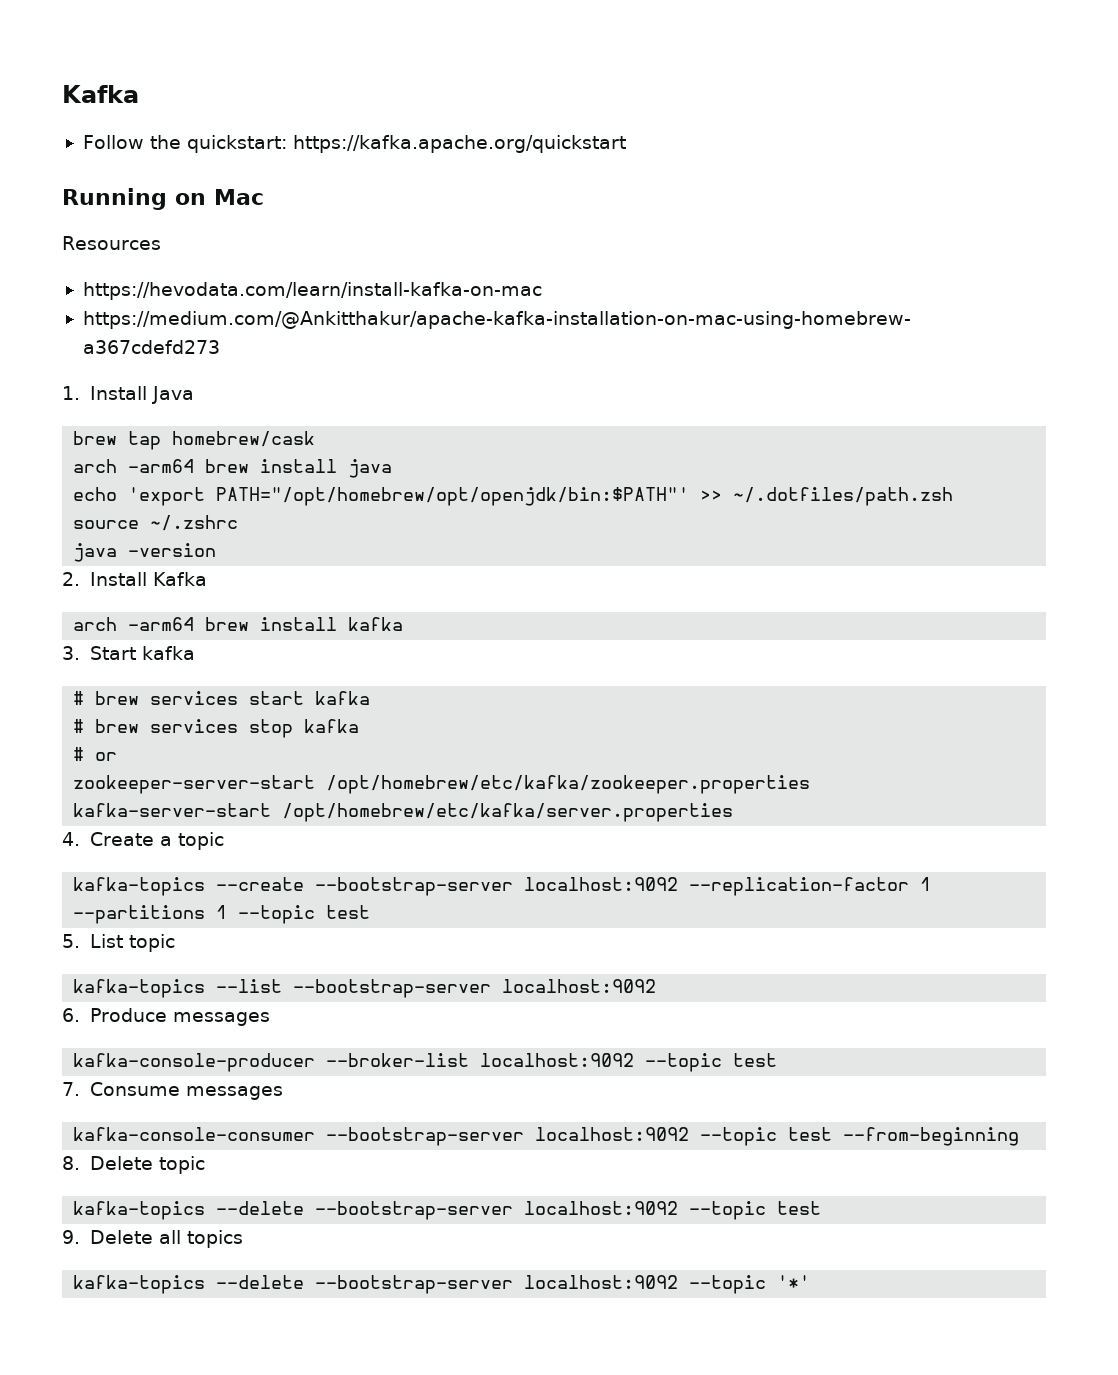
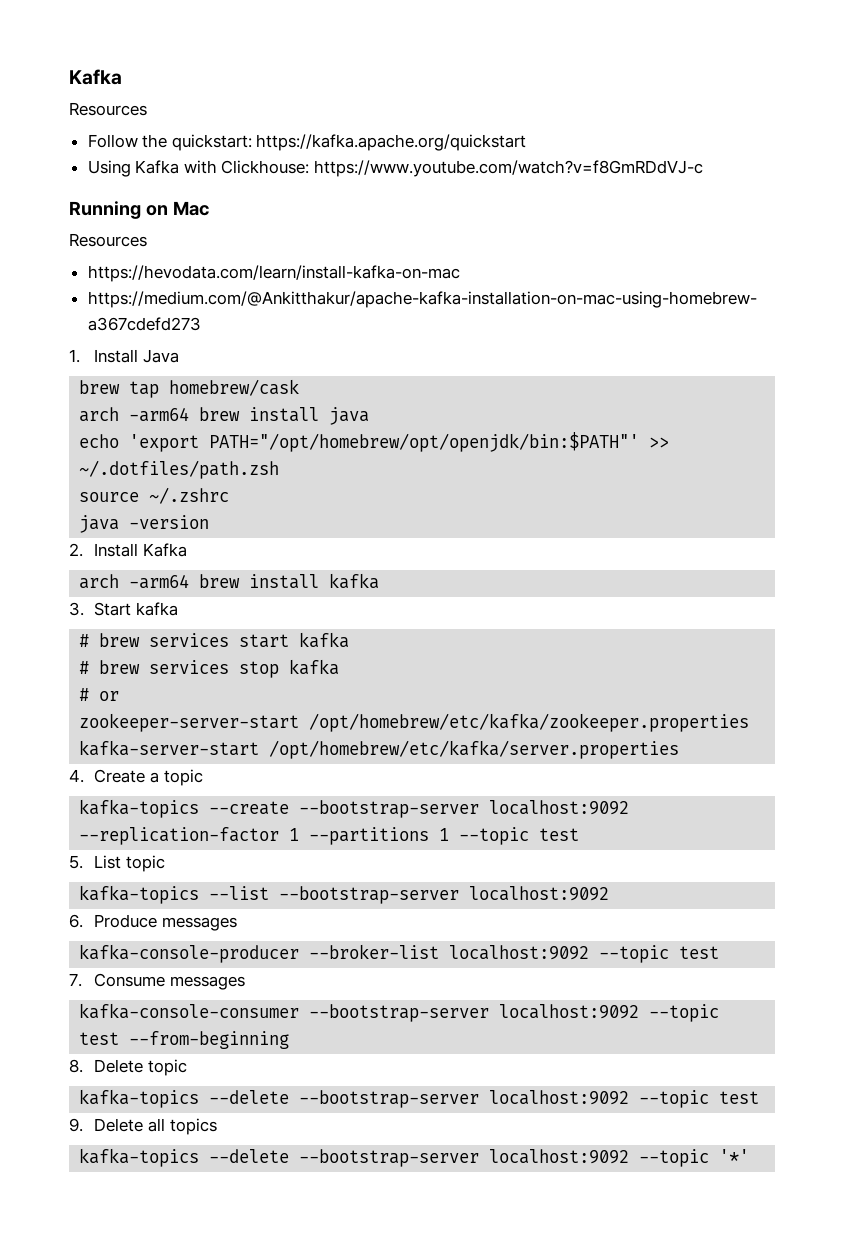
[62,85,139,103] Kafka -> [69,69,122,85] [69,102,147,116] Kafka // Resources
(626, 144) none -> [87,160,704,177] // Using Kafka with Clickhouse: https://www.youtube.com/watch?v=f8GmRDdVJ-c

